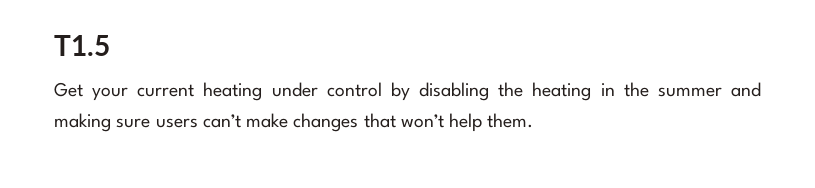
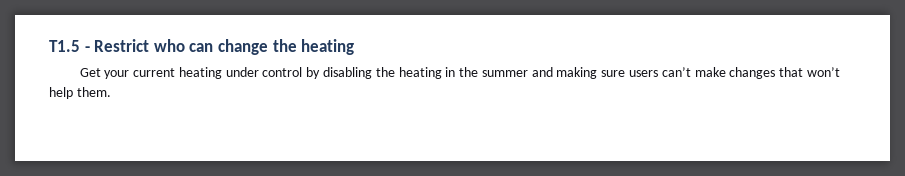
(110, 45) none -> [84,39,355,55] - Restrict who can change the heating

